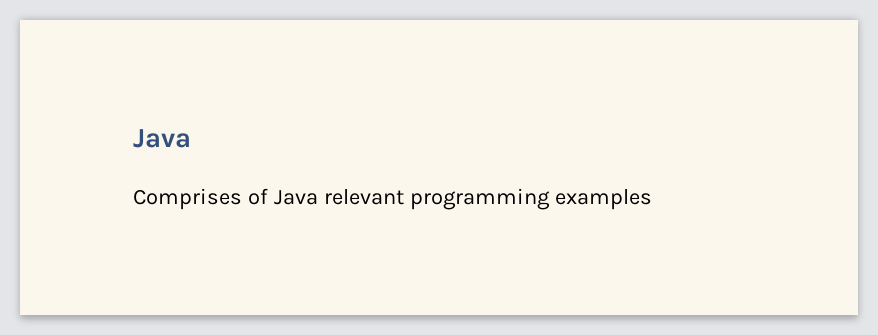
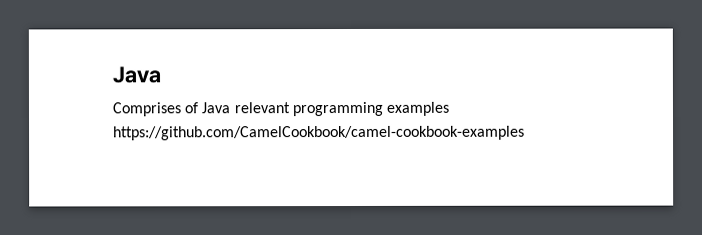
(652, 199) none -> [113,125,525,141] https://github.com/CamelCookbook/camel-cookbook-examples

